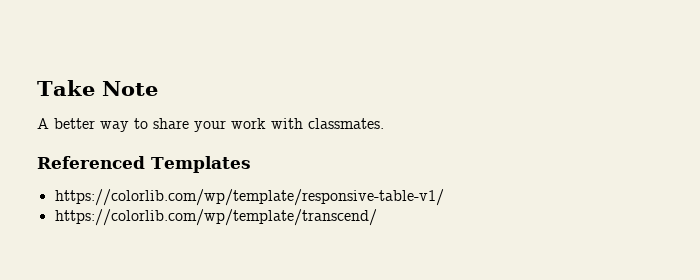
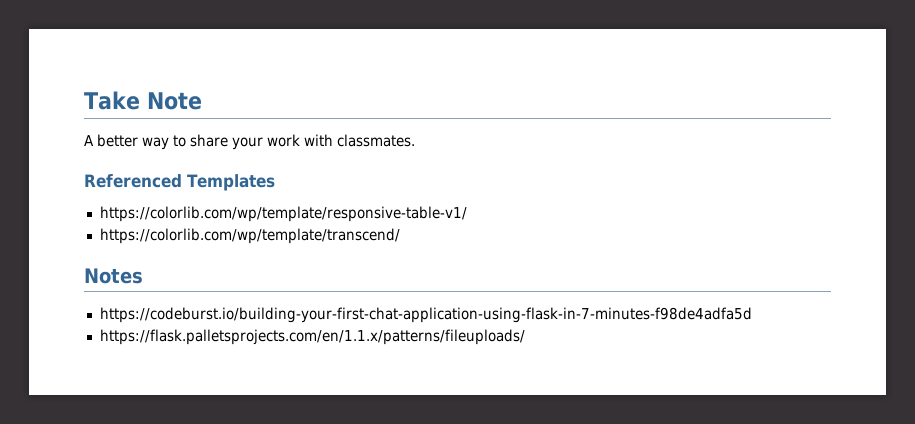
(377, 217) none -> [84,268,143,284] [99,307,752,323] [99,329,525,345] // Notes // https://codeburst.io/building-your-first-chat-application-using-flask-in-7-minutes-f98de4adfa5d // https://flask.palletsprojects.com/en/1.1.x/patterns/fileuploads/

